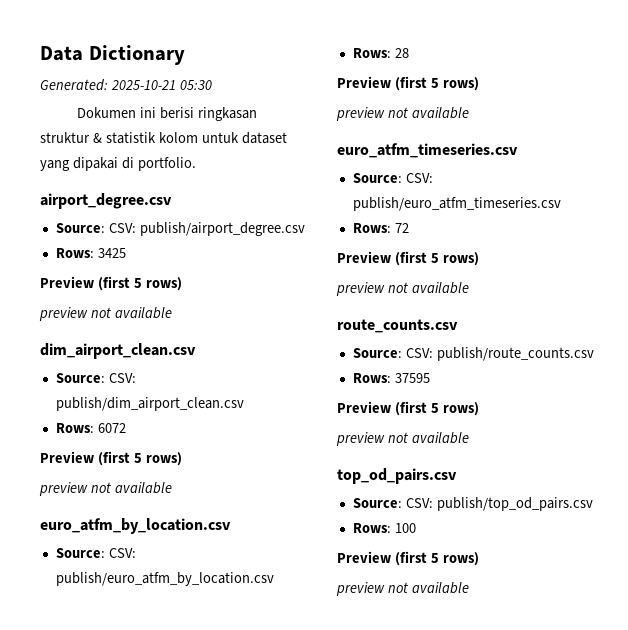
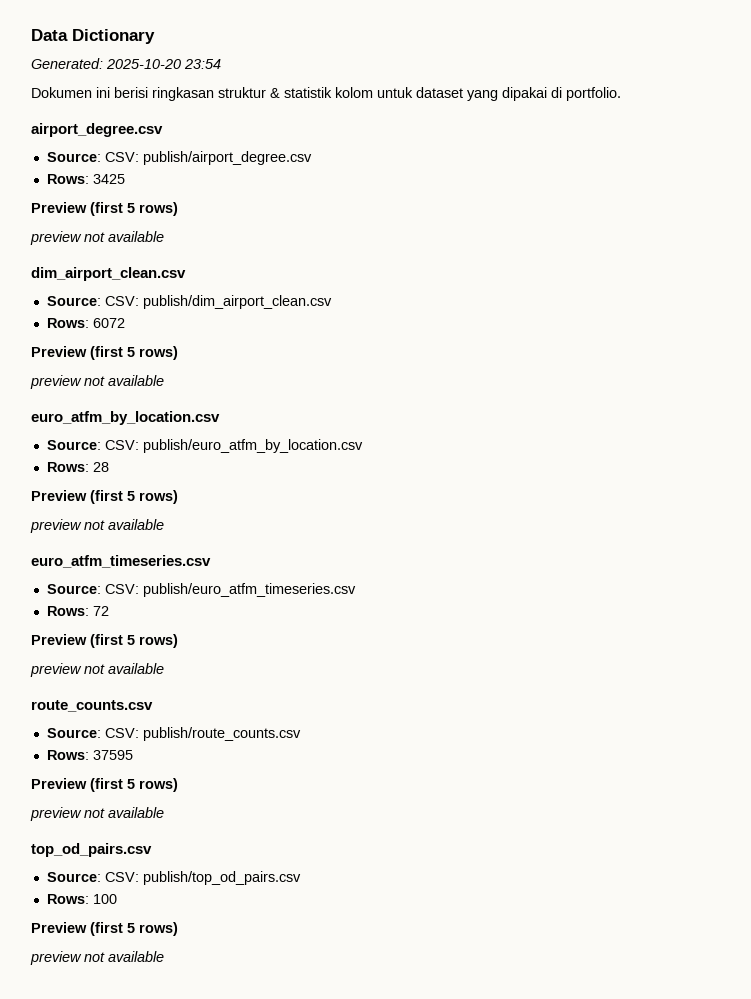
[110,80,212,90] 2025-10-21 05:30 -> [106,59,221,69] 2025-10-20 23:54

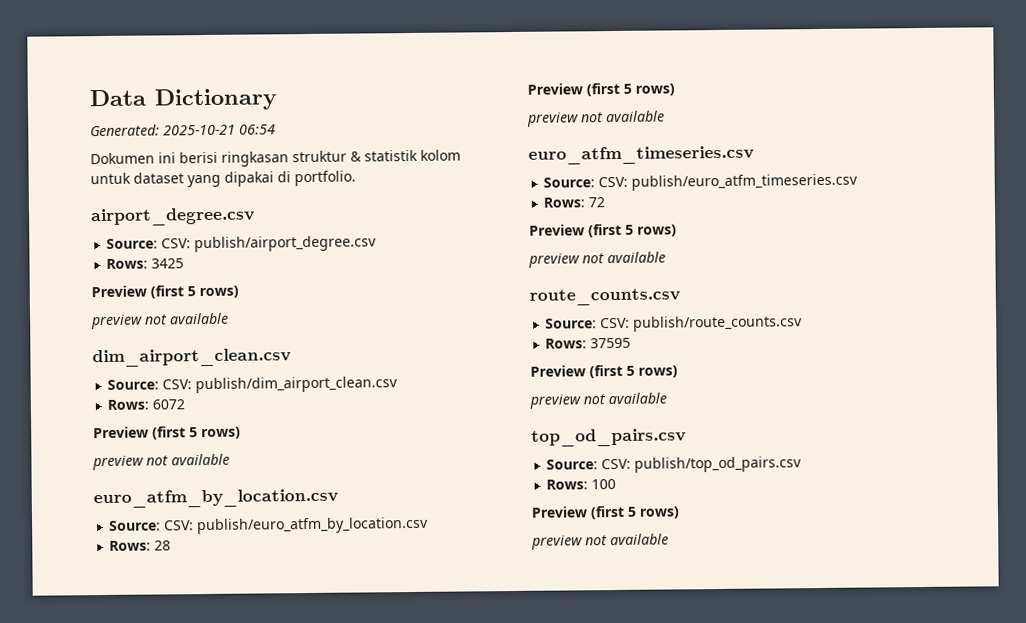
[106,59,221,69] 2025-10-20 23:54 -> [163,124,276,136] 2025-10-21 06:54

